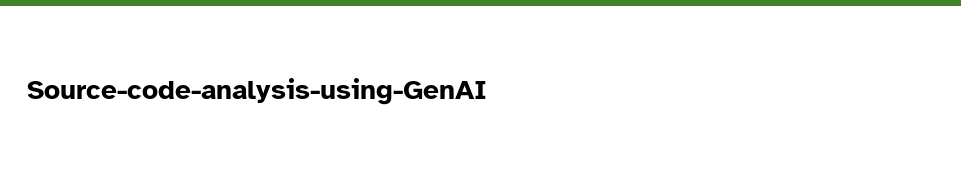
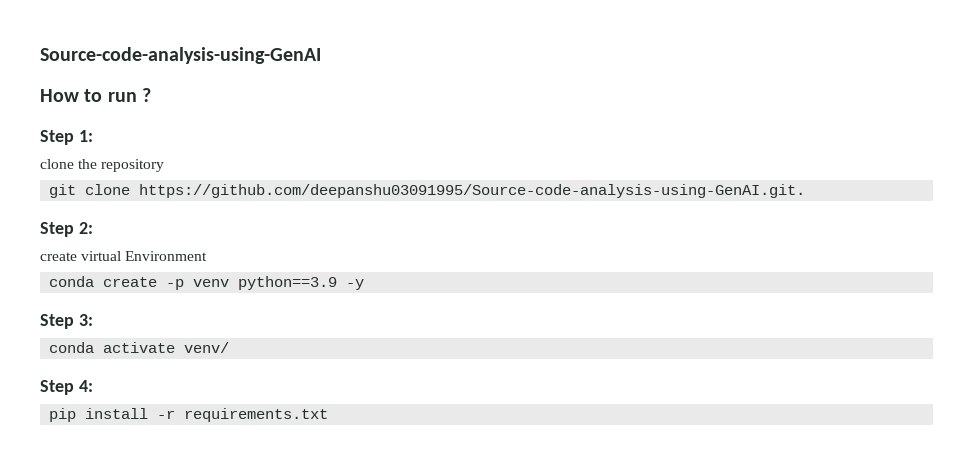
(487, 91) none -> [40,88,151,102] [40,130,93,145] [40,159,165,172] [49,184,806,198] [40,222,93,237] [40,251,208,261] [49,276,365,290] [40,314,93,329] [49,342,230,353] [40,380,93,395] [49,408,329,422] // How to run ? // Step 1: // clone the repository // git clone https://github.com/deepanshu03091995/Source-code-analysis-using-GenAI.git. // Step 2: // create virtual Environment // conda create -p venv python==3.9 -y // Step 3: // conda activate venv/ // Step 4: // pip install -r requirements.txt

